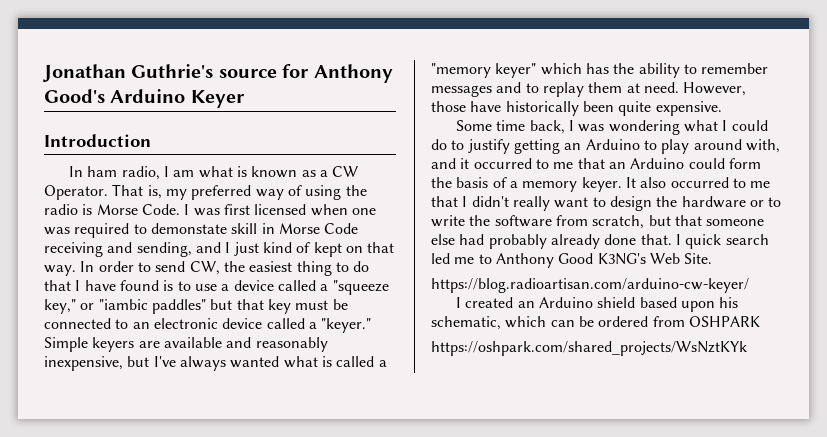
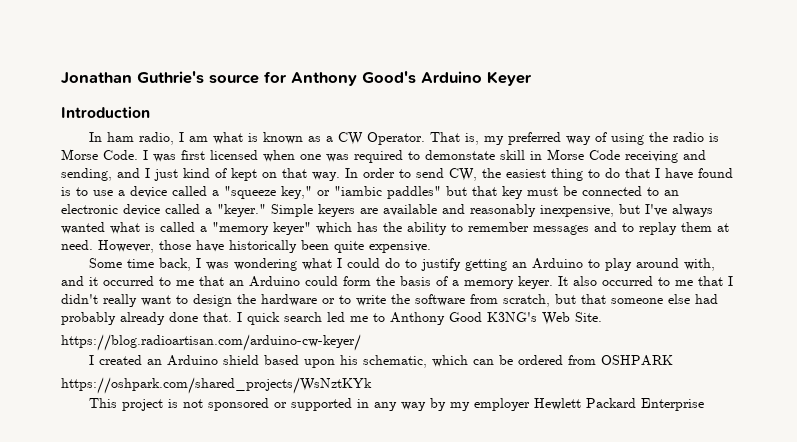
(747, 348) none -> [89,398,705,411] // This project is not sponsored or supported in any way by my employer Hewlett Packard Enterprise

